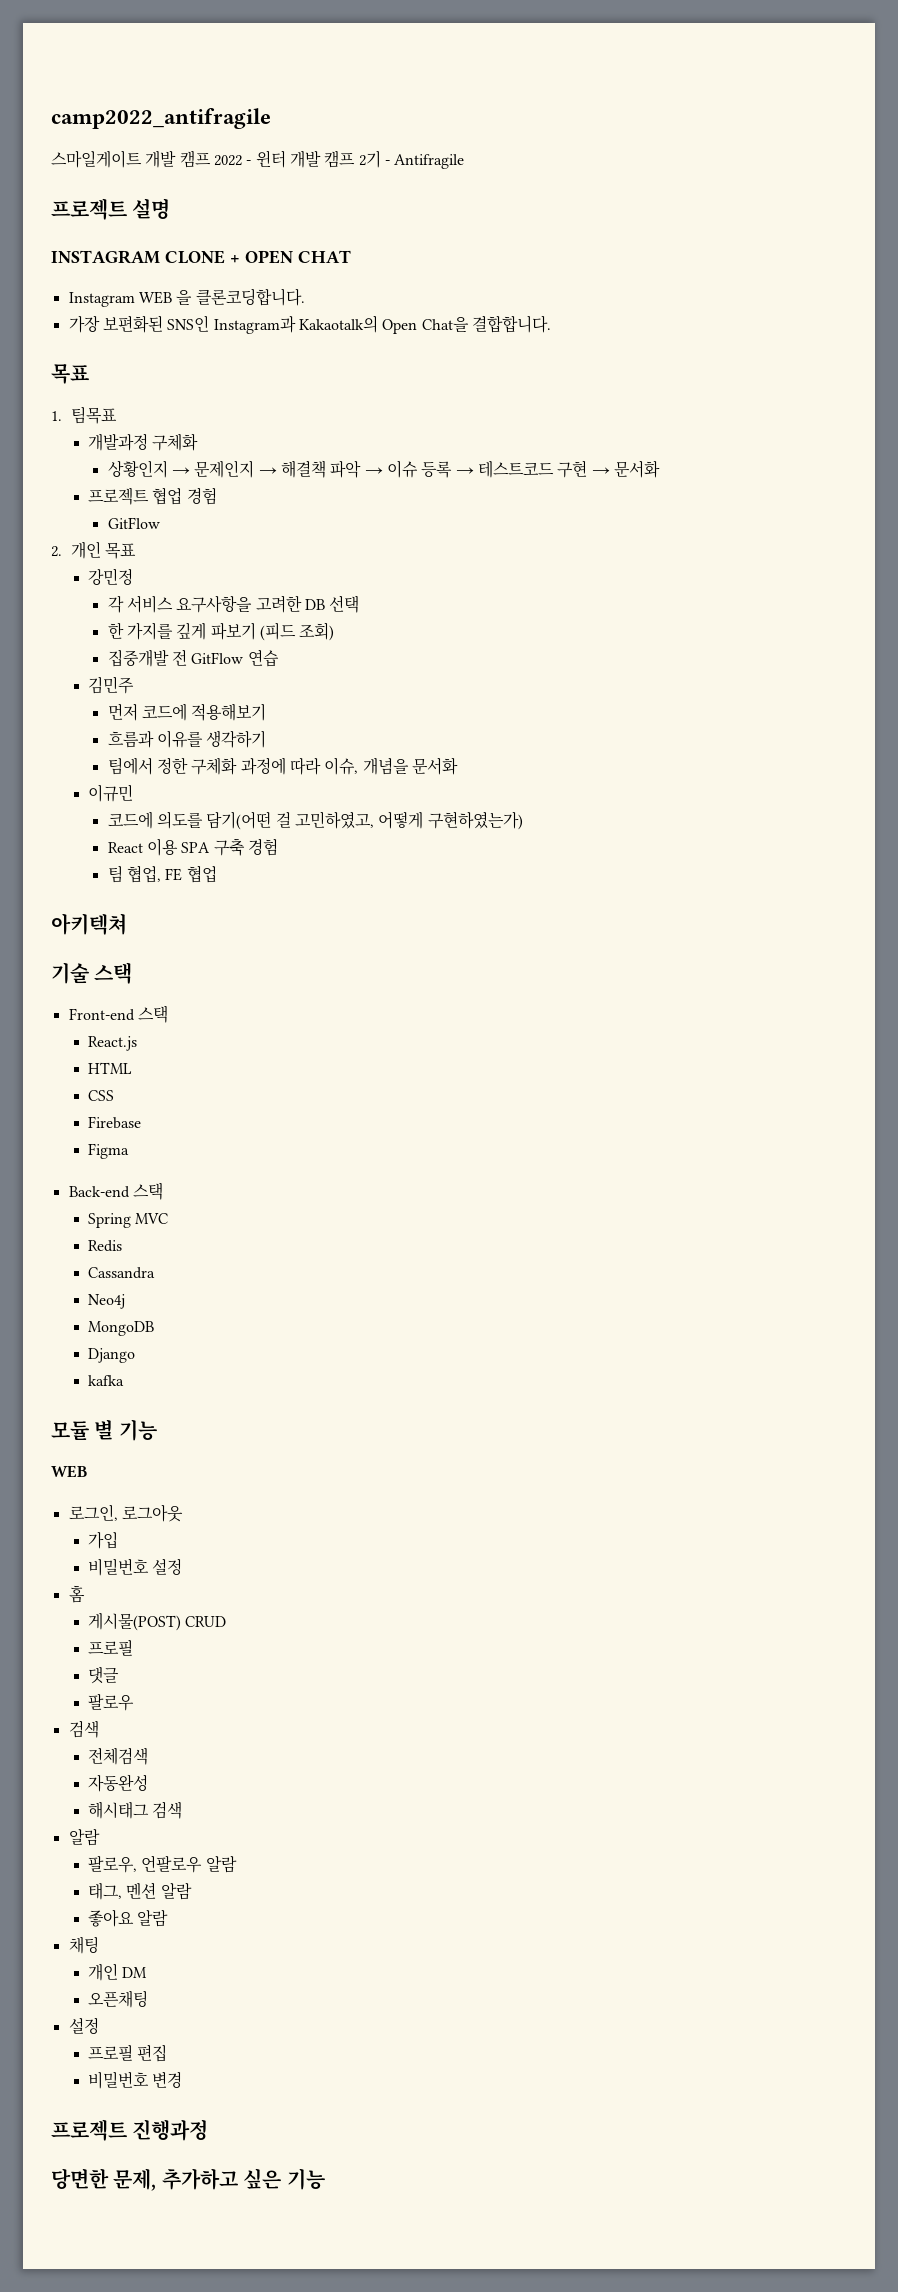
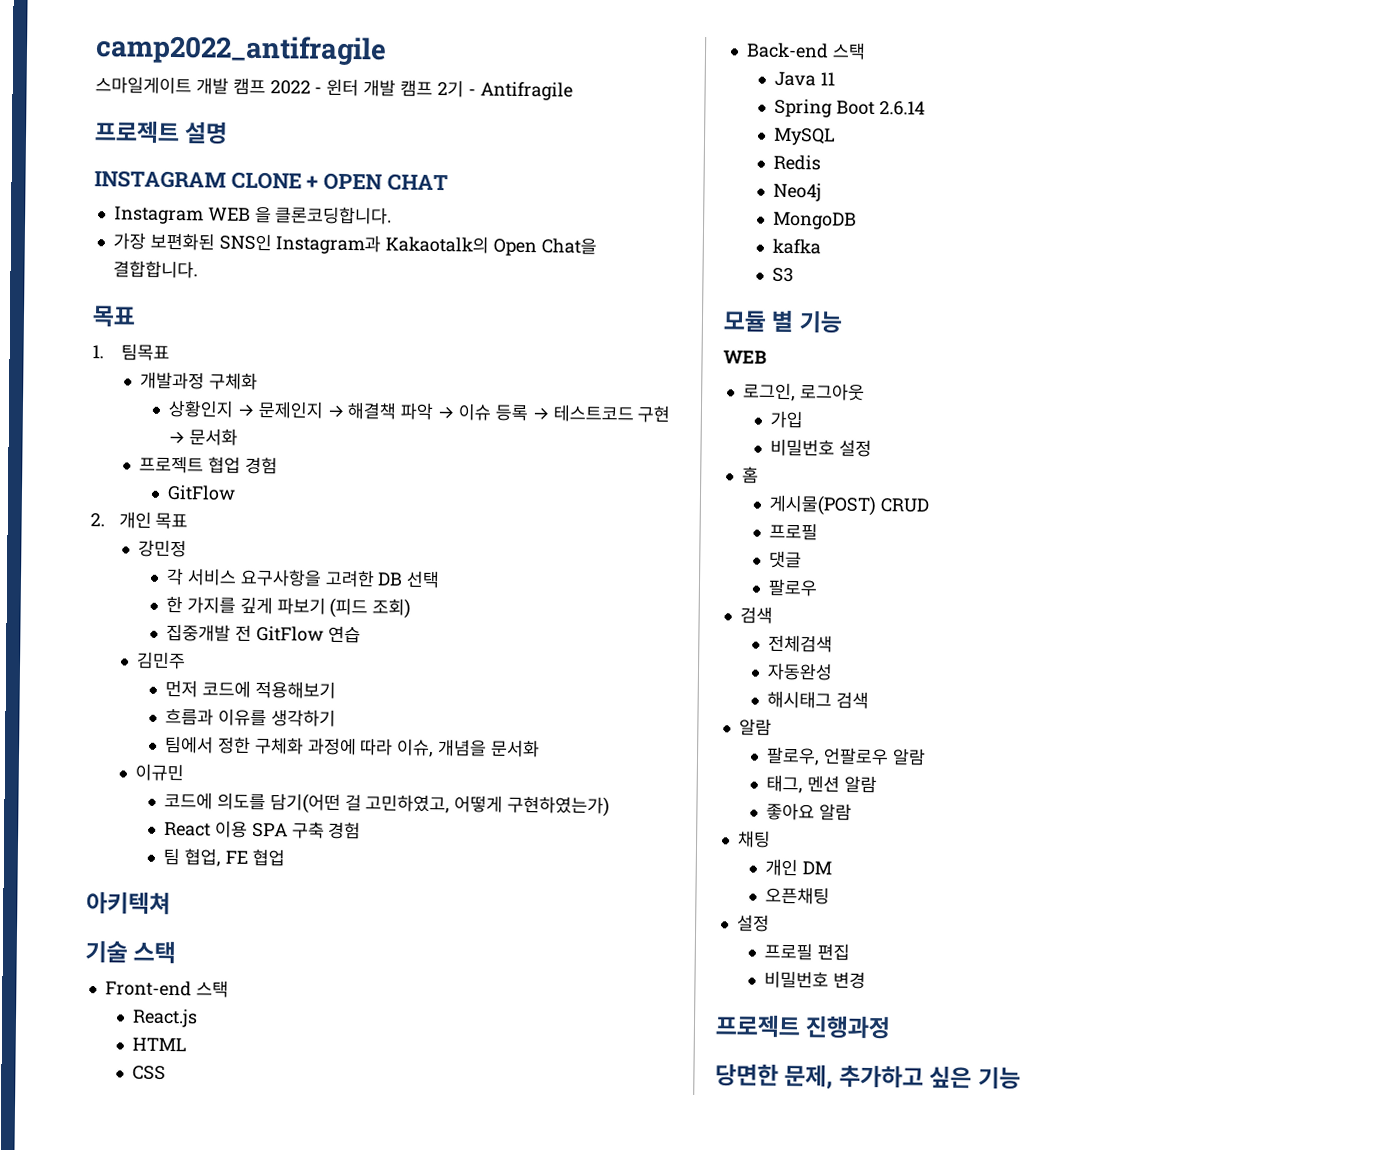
[88,1116,142,1129] [88,1143,130,1159] // Firebase // Figma -> (167, 1072) none
(163, 1191) none -> [774,71,836,87] // Java 11
[135,1213,169,1224] MVC -> [836,100,926,116] [773,127,837,146] Boot 2.6.14 // MySQL
[88,1267,156,1279] // Cassandra -> (822, 162) none
[88,1348,136,1363] [88,1375,125,1386] Django // kafka -> [772,238,822,255] [772,267,795,283] kafka // S3

